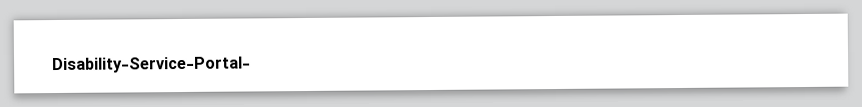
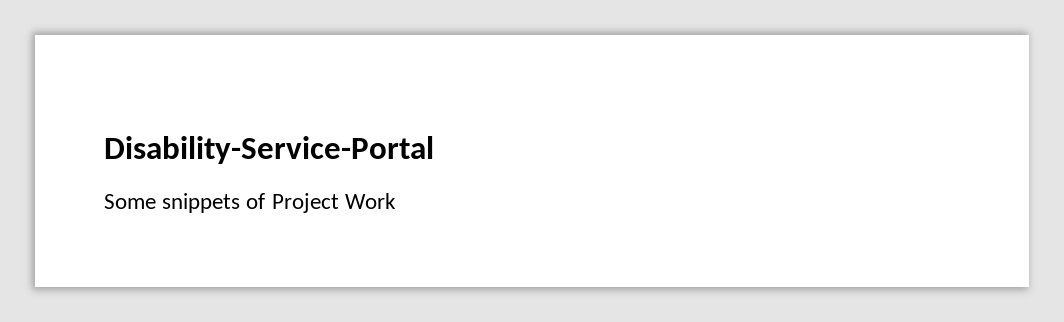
[52,56,251,74] Disability-Service-Portal- -> [104,136,434,164] [104,193,396,213] Disability-Service-Portal // Some snippets of Project Work

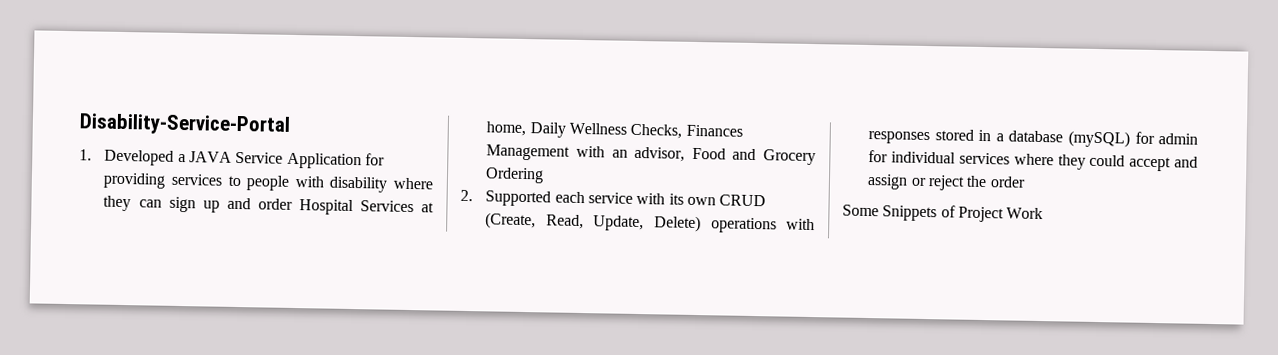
(434, 150) none -> [79,149,386,170] [103,172,433,193] [103,195,434,216] [486,121,743,139] [486,144,816,166] [485,167,545,184] [460,189,767,207] [485,212,815,234] [868,129,1198,148] [868,150,1198,172] [867,173,1026,191] // 1. Developed a JAVA Service Application for providing services to people with disability where they can sign up and order Hospital Services at home, Daily Wellness Checks, Finances Management with an advisor, Food and Grocery Ordering // 2. Supported each service with its own CRUD (Create, Read, Update, Delete) operations with responses stored in a database (mySQL) for admin for individual services where they could accept and assign or reject the order
[162,193,241,213] snippets -> [882,205,938,222] Snippets

